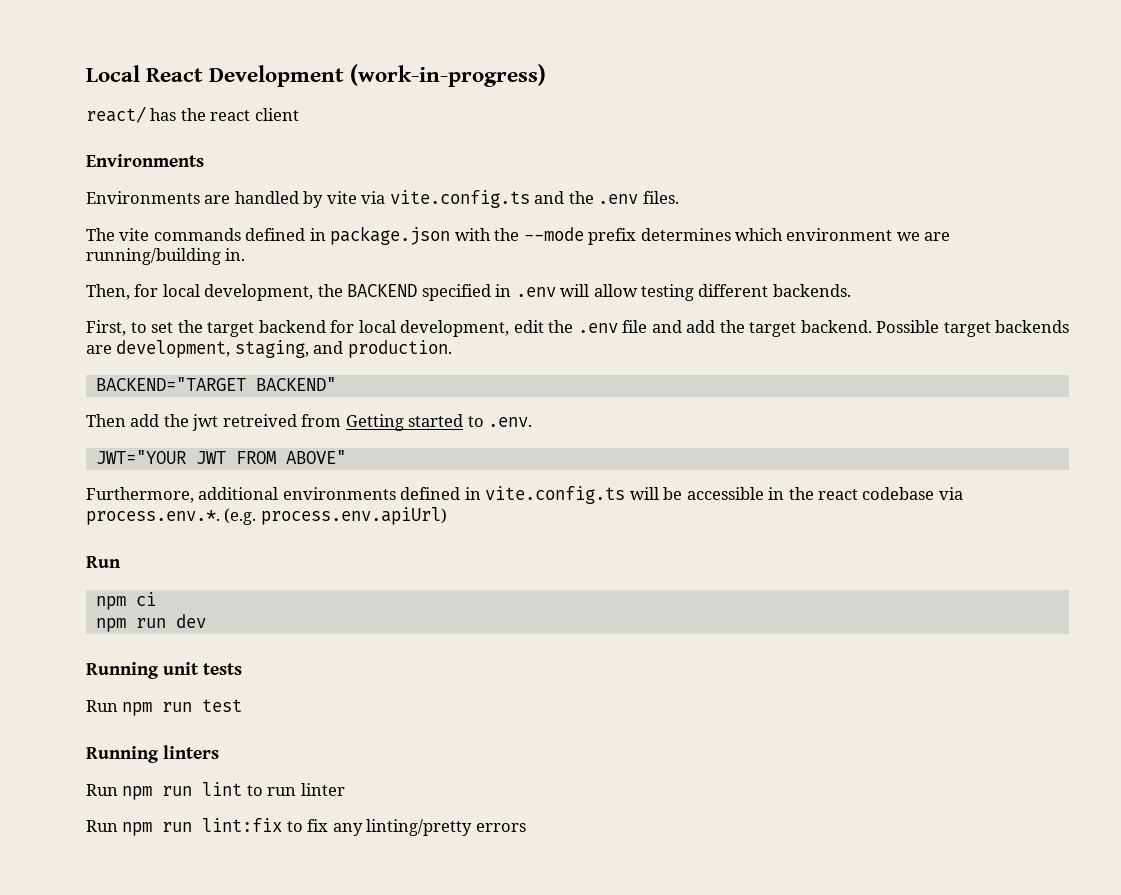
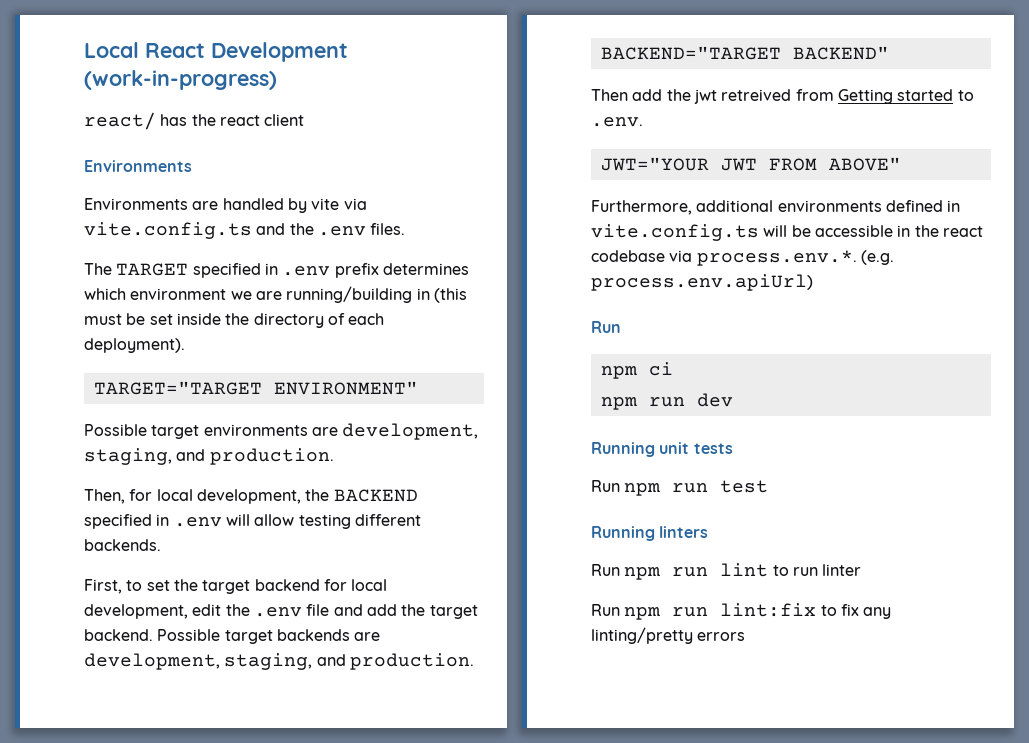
[119,226,584,245] vite commands defined in package.json with the --mode -> [116,263,331,278] TARGET specified in .env
[225,248,246,261] in. -> [416,288,467,303] [84,313,385,328] [84,338,185,353] [93,381,418,395] [84,423,479,440] [84,448,334,465] in (this must be set inside the directory of each deployment). // TARGET="TARGET ENVIRONMENT" // Possible target environments are development, staging, and production.

